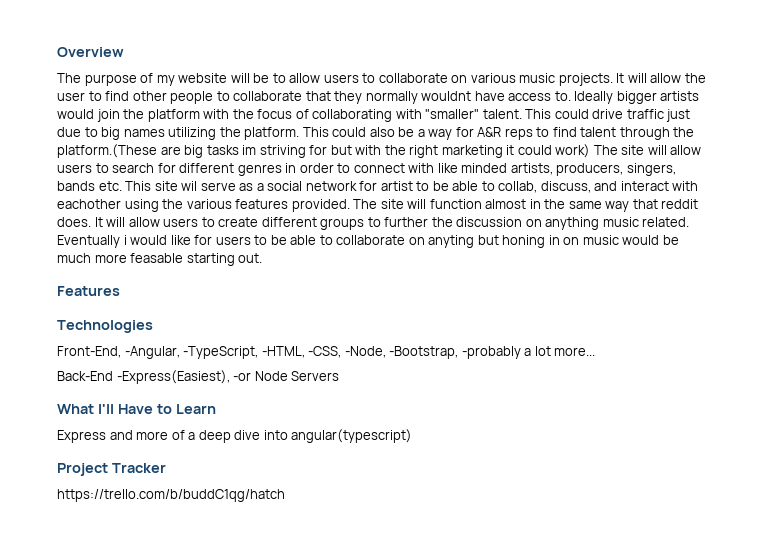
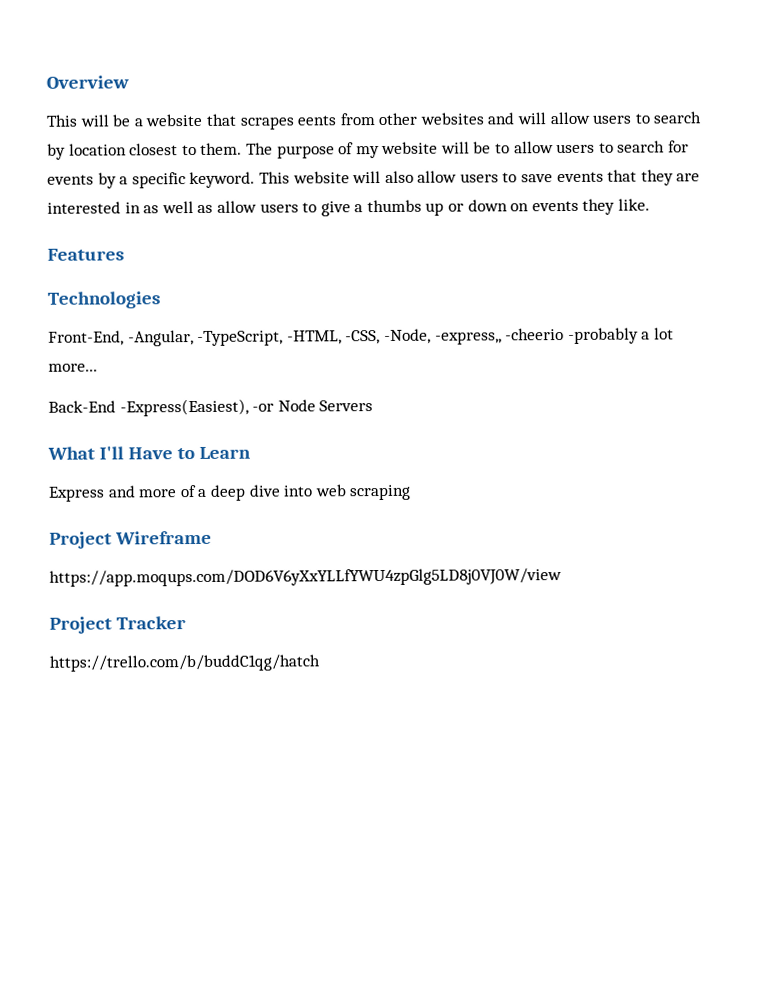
(124, 52) none -> [46,111,703,130] [47,142,243,160] This will be a website that scrapes eents from other websites and will allow users to search by location closest to them.
[378,73,706,86] [57,91,700,104] [57,109,691,122] [57,127,695,140] [57,144,702,158] [57,163,676,176] [57,181,699,193] [57,199,699,212] [57,217,690,230] [57,235,679,248] [57,253,263,266] collaborate on various music projects. It will allow the user to find other people to collaborate that they normally wouldnt have access to. Ideally bigger artists would join the platform with the focus of collaborating with "smaller" talent. This could drive traffic just due to big names utilizing the platform. This could also be a way for A&R reps to find talent through the platform.(These are big tasks im striving for but with the right marketing it could work) The site will allow users to search for different genres in order to connect with like minded artists, producers, singers, bands etc. This site wil serve as a social network for artist to be able to collab, discuss, and interact with eachother using the various features provided. The site will function almost in the same way that reddit does. It will allow users to create different groups to further the discussion on anything music related. Eventually i would like for users to be able to collaborate on anyting but honing in on music would be much more feasable starting out. -> [617,140,690,153] [47,169,701,189] [47,198,651,217] search for events by a specific keyword. This website will also allow users to save events that they are interested in as well as allow users to give a thumbs up or down on events they like.
[389,346,459,359] -Bootstrap, -> [434,328,565,345] -express,, -cheerio
[291,429,413,443] angular(typescript) -> [314,484,412,501] [49,530,212,549] [49,568,562,587] web scraping // Project Wireframe // https://app.moqups.com/DOD6V6yXxYLLfYWU4zpGlg5LD8j0VJ0W/view

